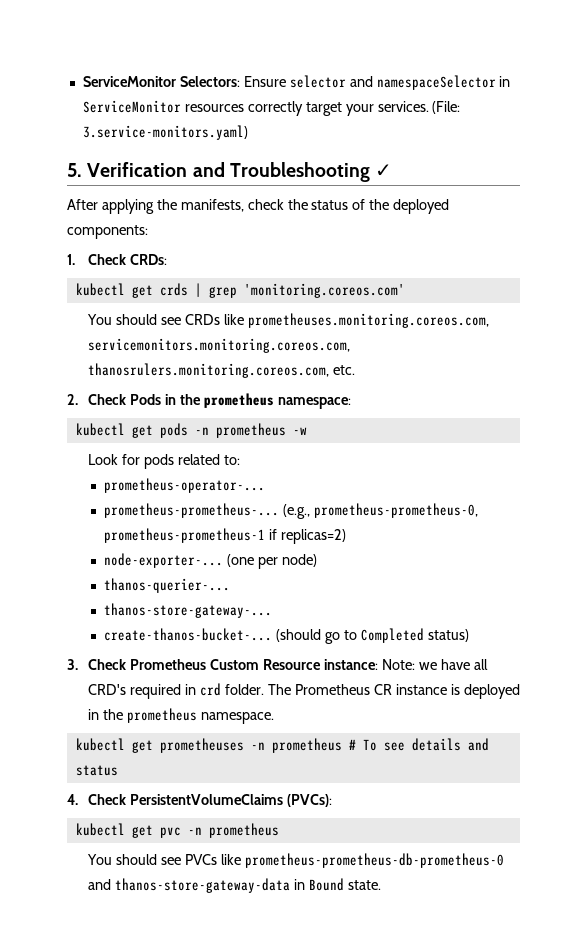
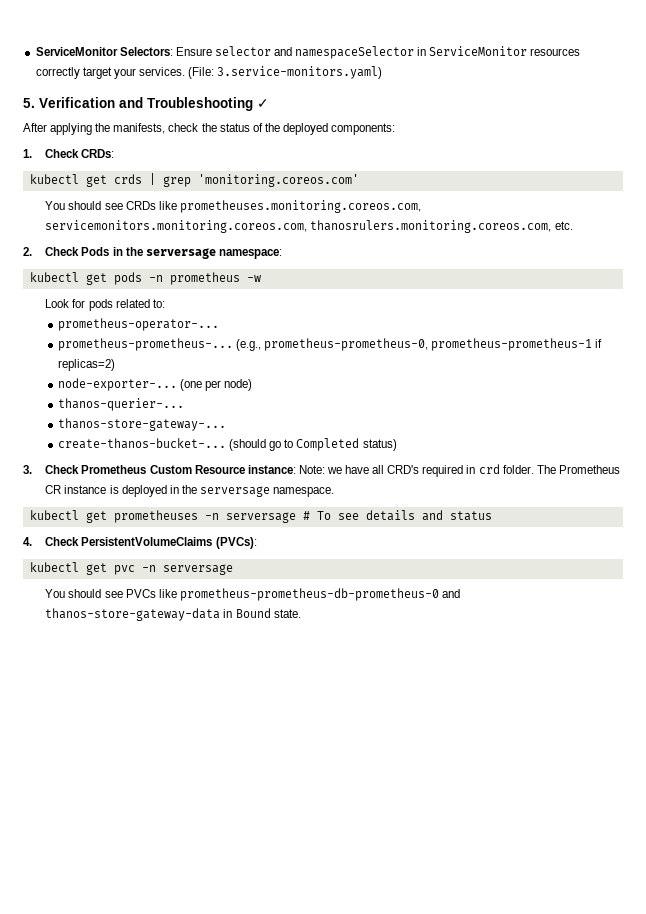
[204,393,275,408] prometheus -> [145,248,216,259] serversage
[127,708,198,723] prometheus -> [199,486,270,497] serversage
[271,738,342,753] prometheus -> [225,512,296,523] serversage
[208,823,279,838] prometheus -> [162,564,233,575] serversage

